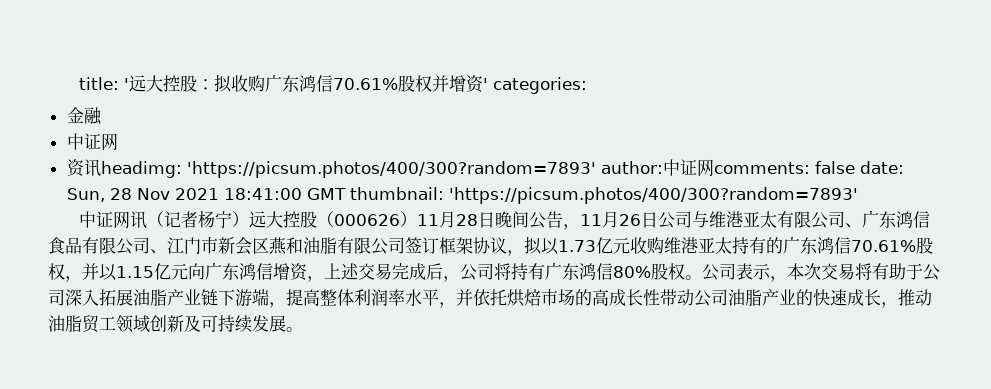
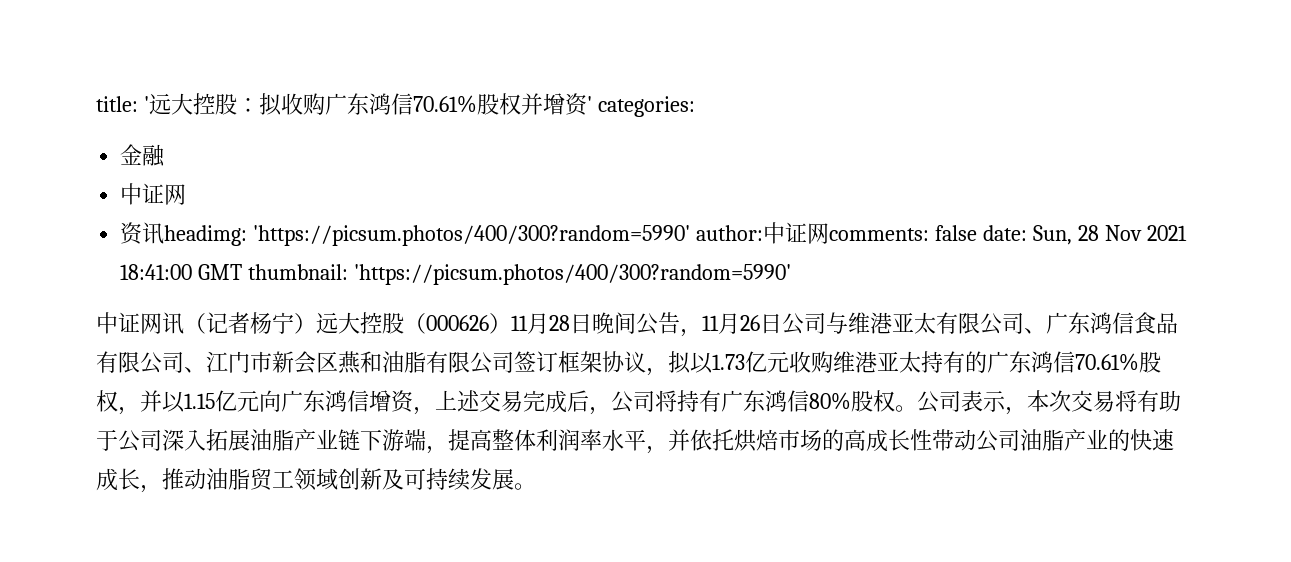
[186,161,596,178] 'https://picsum.photos/400/300?random=7893' -> [253,225,691,246] 'https://picsum.photos/400/300?random=5990'
[448,187,858,204] 'https://picsum.photos/400/300?random=7893' -> [354,264,792,285] 'https://picsum.photos/400/300?random=5990'

